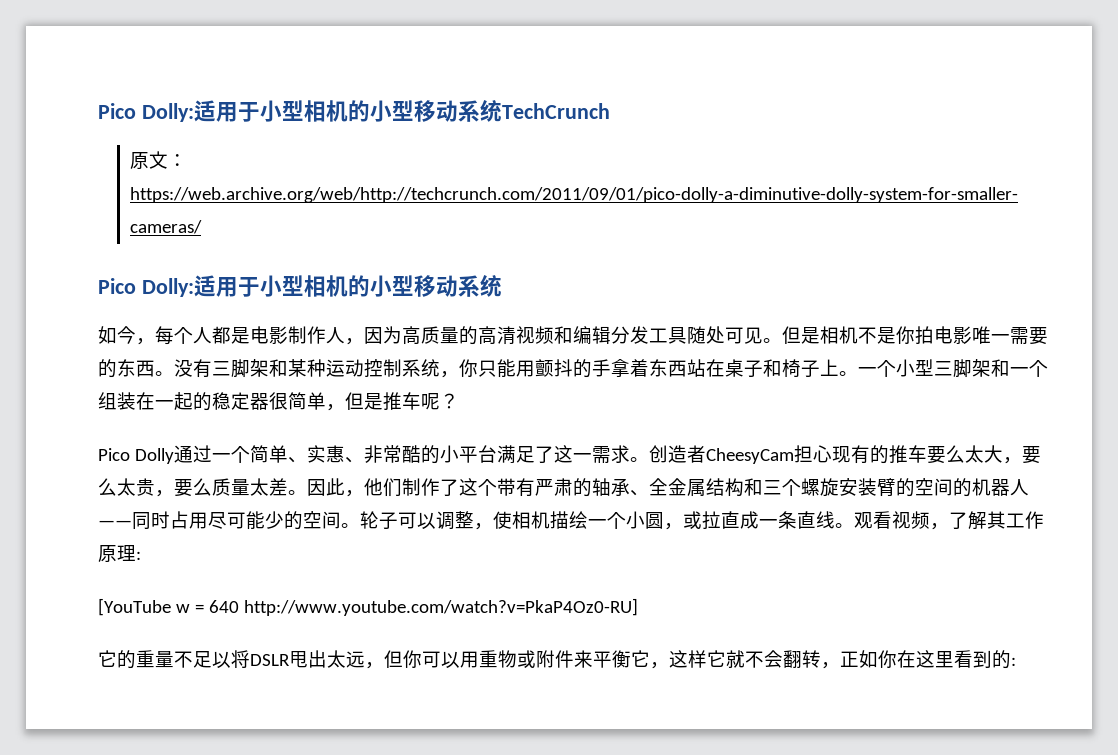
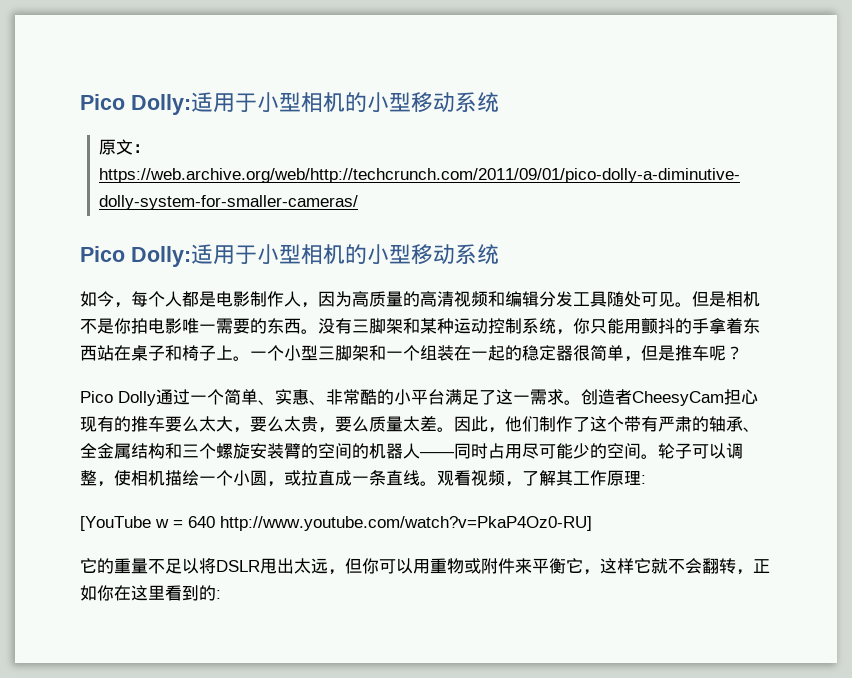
[98,99,610,122] Pico Dolly:适用于小型相机的小型移动系统TechCrunch -> [80,92,499,115] Pico Dolly:适用于小型相机的小型移动系统

